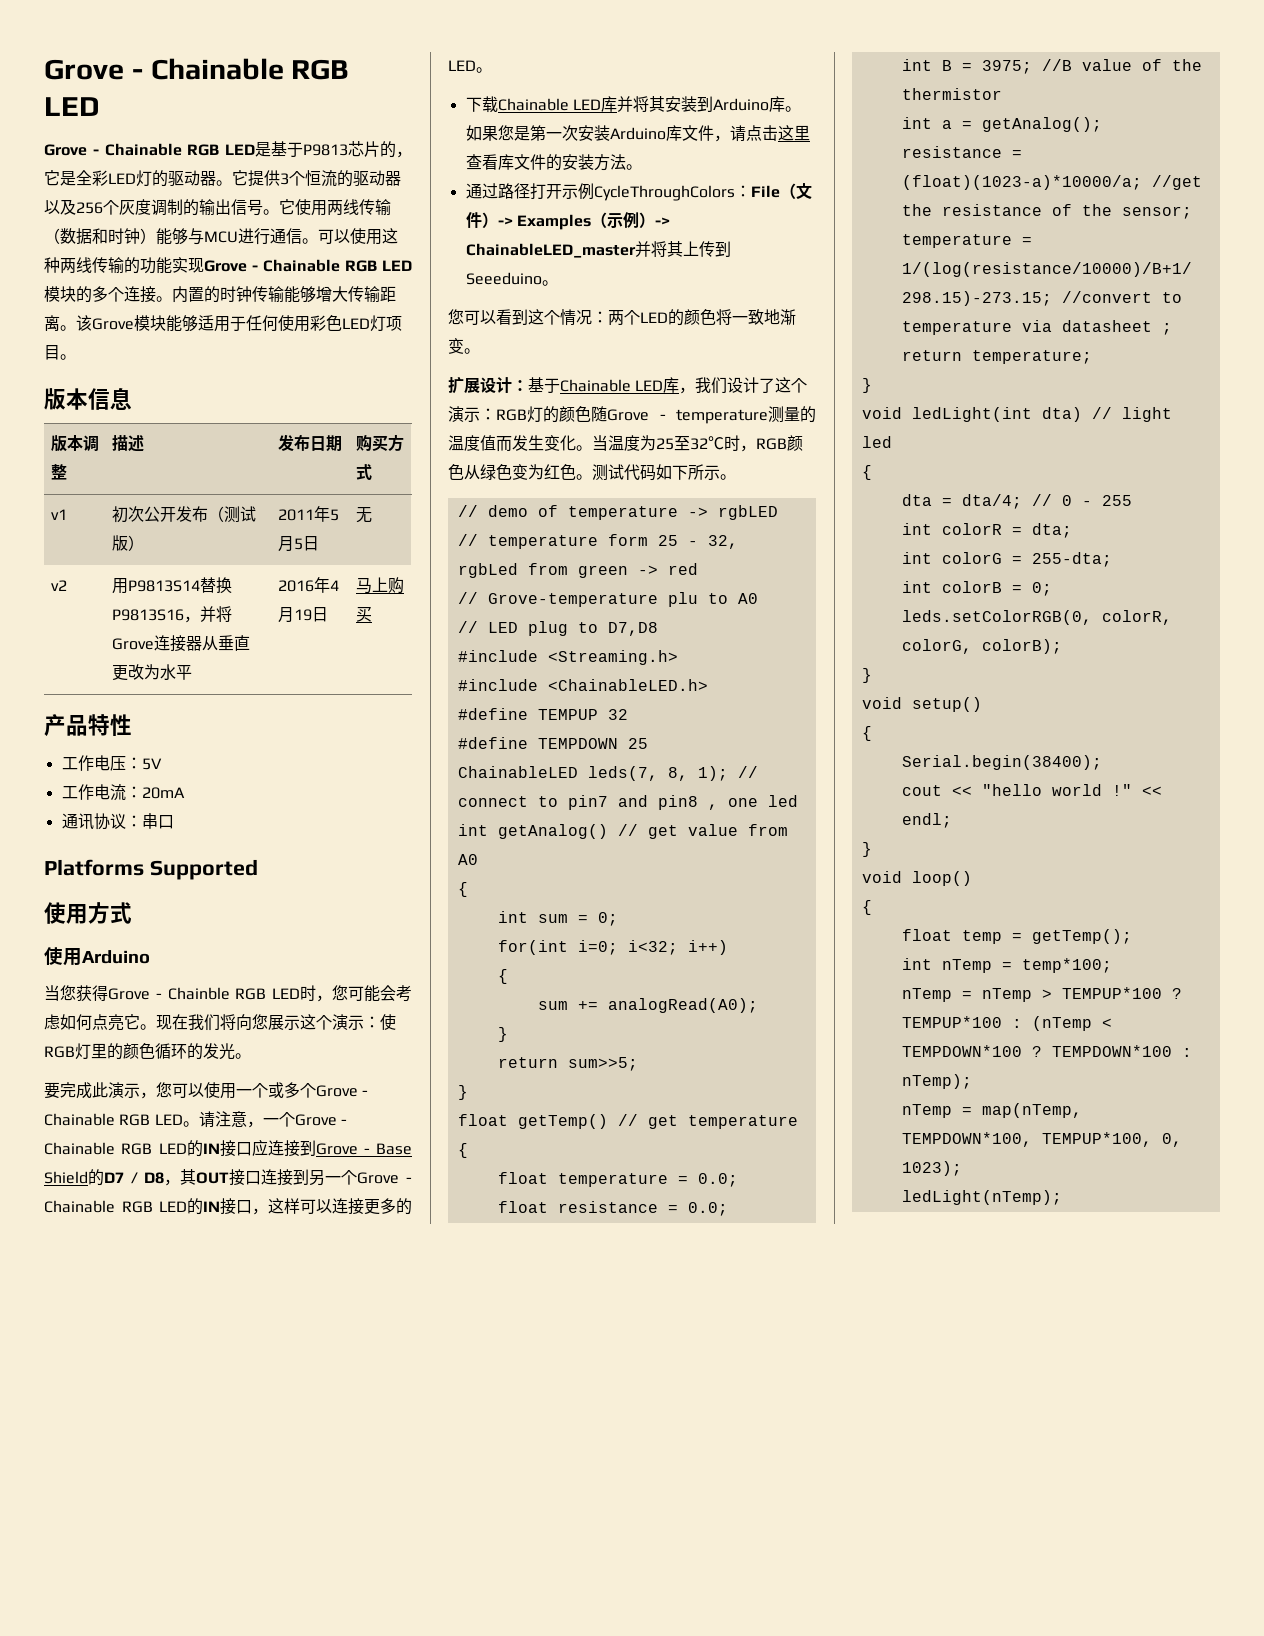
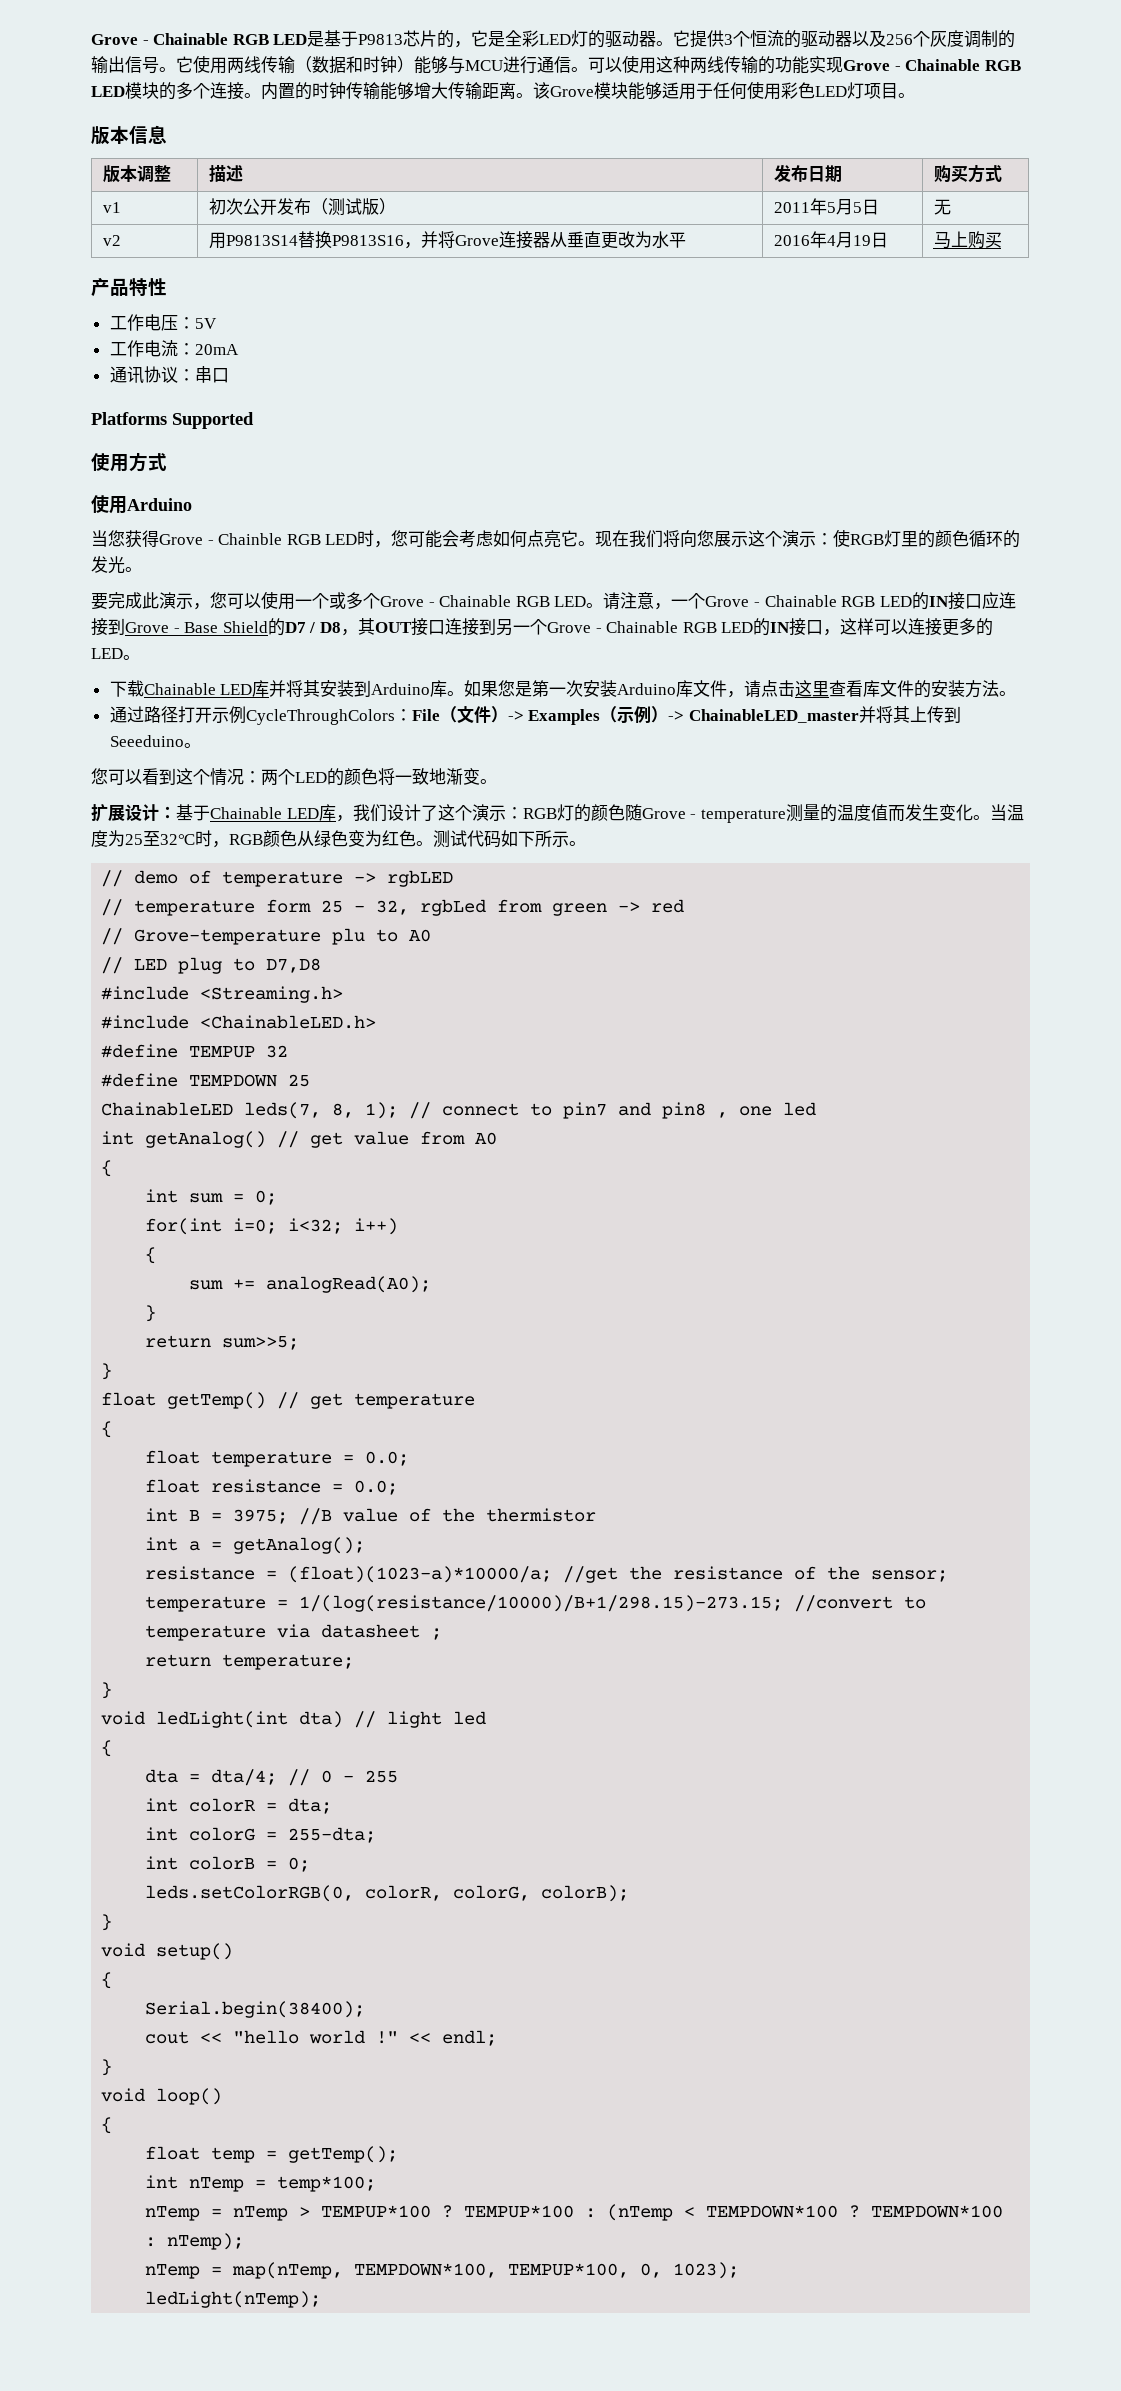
[44,58,349,80] [44,97,100,116] [44,143,255,156] Grove - Chainable RGB LED // Grove - Chainable RGB LED -> [91,33,308,45] Grove - Chainable RGB LED

